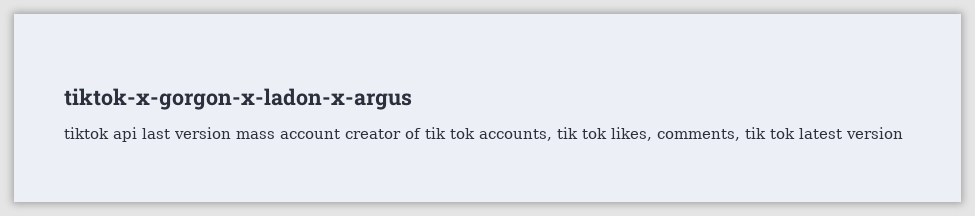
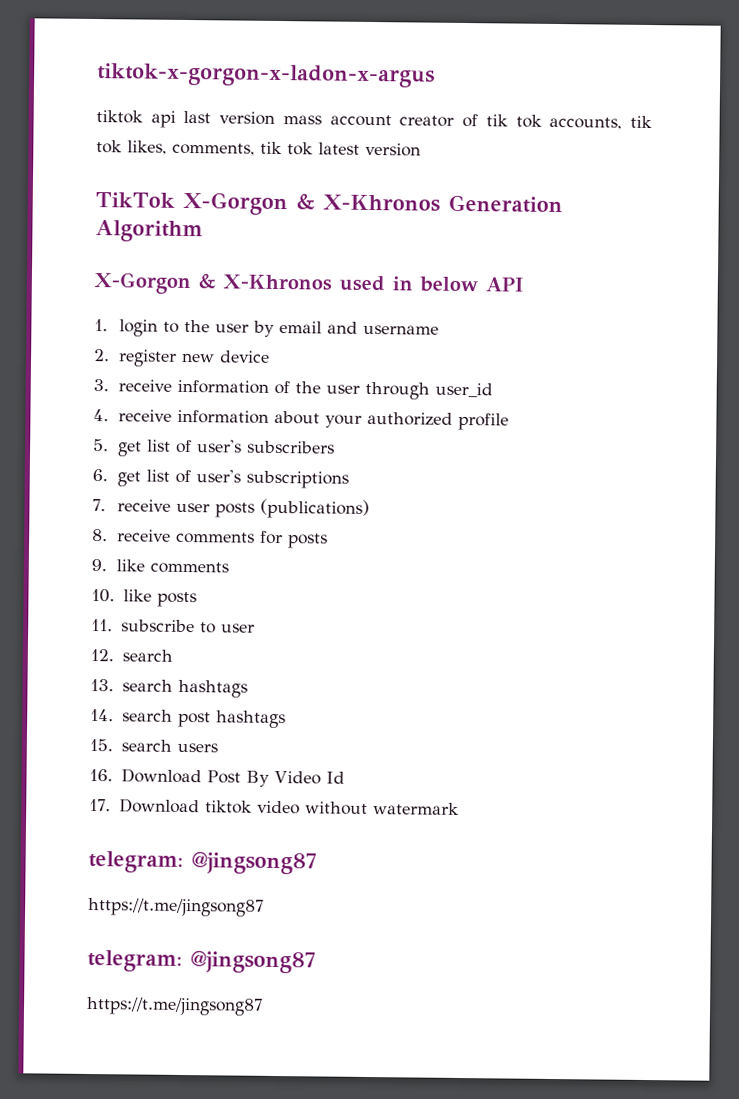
(903, 133) none -> [95,191,563,216] [95,220,203,243] [94,272,524,295] [94,319,439,337] [94,349,270,367] [93,379,493,400] [93,409,509,431] [93,439,335,457] [92,469,349,489] [92,498,370,519] [92,528,328,549] [91,558,229,574] [91,588,197,608] [91,618,255,634] [90,648,173,662] [90,678,248,698] [90,708,286,729] [89,738,218,753] [89,768,345,787] [89,798,459,815] [88,850,317,875] [88,897,264,917] [87,949,316,974] [86,996,263,1016] // TikTok X-Gorgon & X-Khronos Generation Algorithm // X-Gorgon & X-Khronos used in below API // 1. login to the user by email and username // 2. register new device // 3. receive information of the user through user_id // 4. receive information about your authorized profile // 5. get list of user's subscribers // 6. get list of user's subscriptions // 7. receive user posts (publications) // 8. receive comments for posts // 9. like comments // 10. like posts // 11. subscribe to user // 12. search // 13. search hashtags // 14. search post hashtags // 15. search users // 16. Download Post By Video Id // 17. Download tiktok video without watermark // telegram: @jingsong87 // https://t.me/jingsong87 // telegram: @jingsong87 // https://t.me/jingsong87

